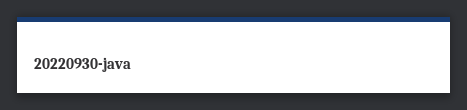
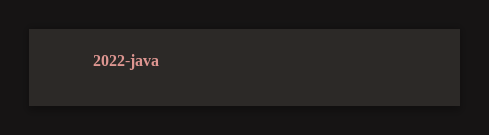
[34,57,131,72] 20220930-java -> [93,54,159,70] 2022-java

